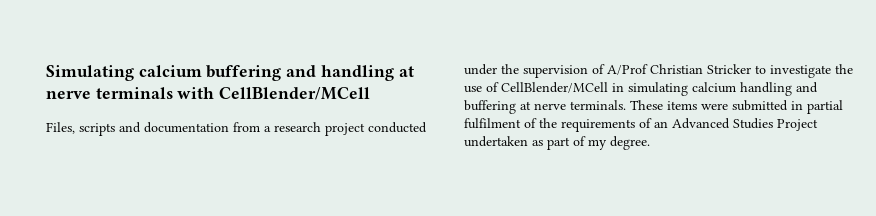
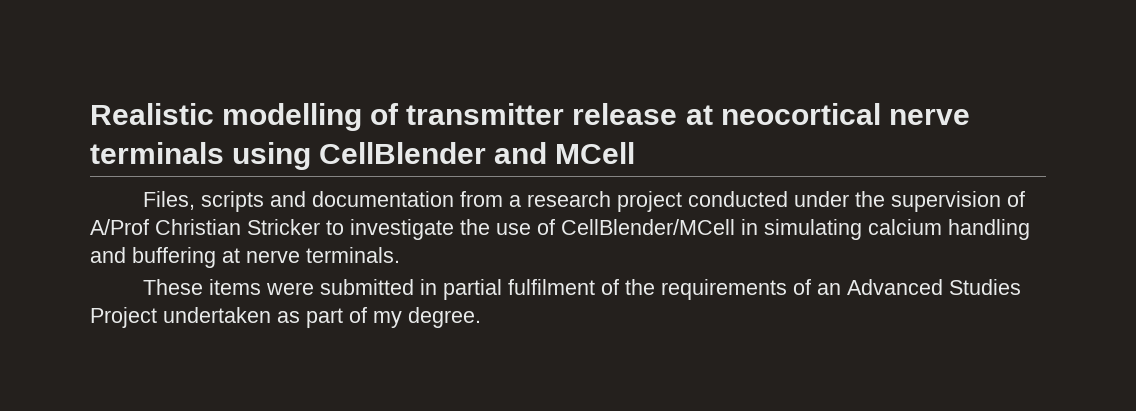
[46,65,414,81] [46,87,371,100] Simulating calcium buffering and handling at nerve terminals with CellBlender/MCell -> [90,103,970,131] [90,142,636,170] Realistic modelling of transmitter release at neocortical nerve terminals using CellBlender and MCell
(626, 105) none -> (400, 255) //

